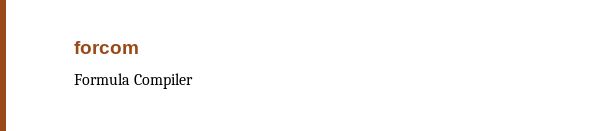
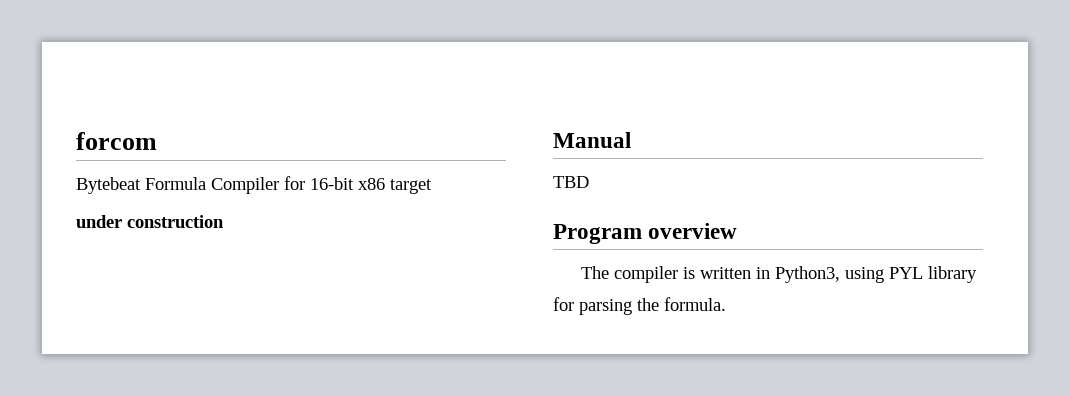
(139, 47) none -> [76,177,141,194] Bytebeat
(194, 81) none -> [284,176,432,194] [76,215,224,228] [553,132,631,148] [553,176,589,188] [553,223,738,244] [580,266,977,283] [553,297,726,315] for 16-bit x86 target // under construction // Manual // TBD // Program overview // The compiler is written in Python3, using PYL library for parsing the formula.

